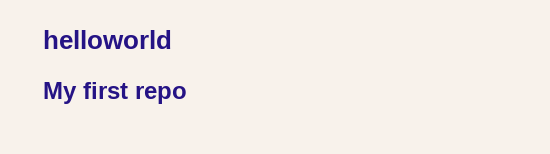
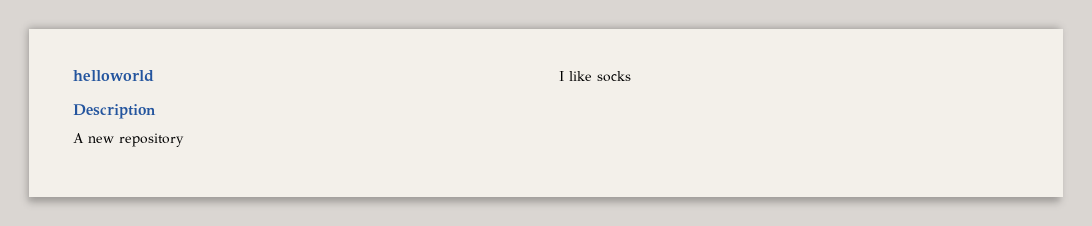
[43,82,187,104] My first repo -> [73,104,156,119] [73,133,184,147] [559,71,631,82] Description // A new repository // I like socks

